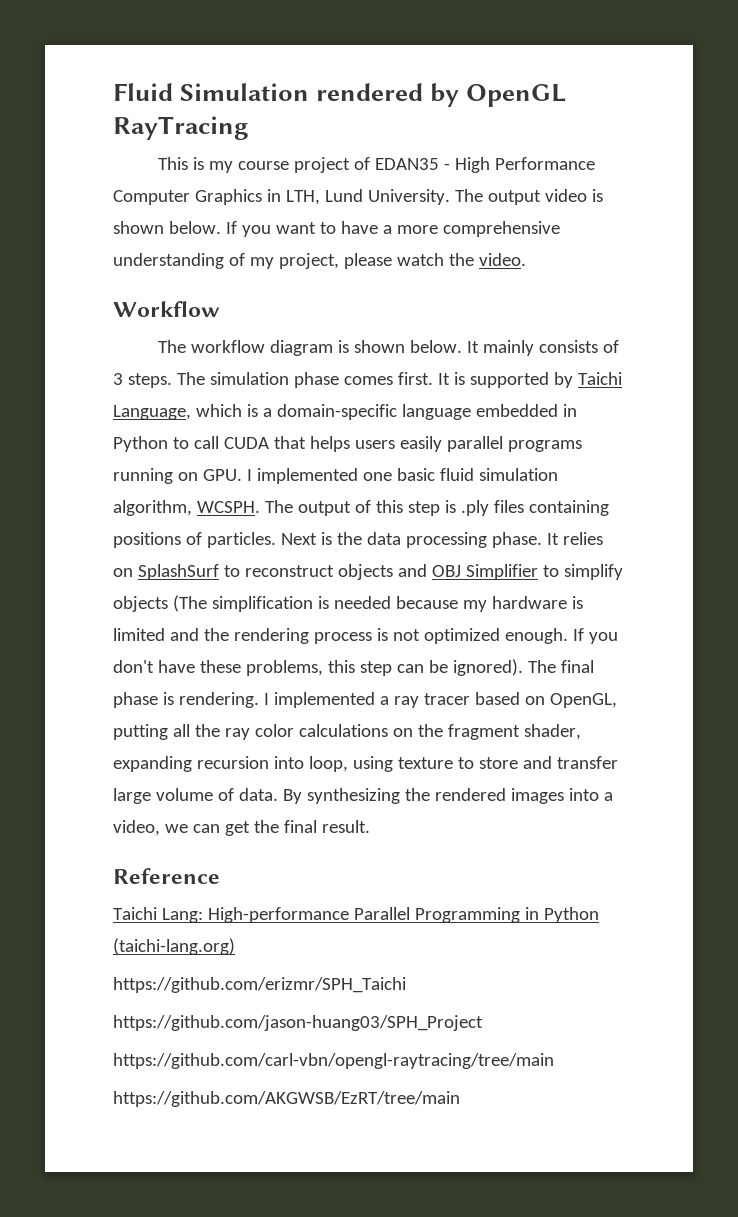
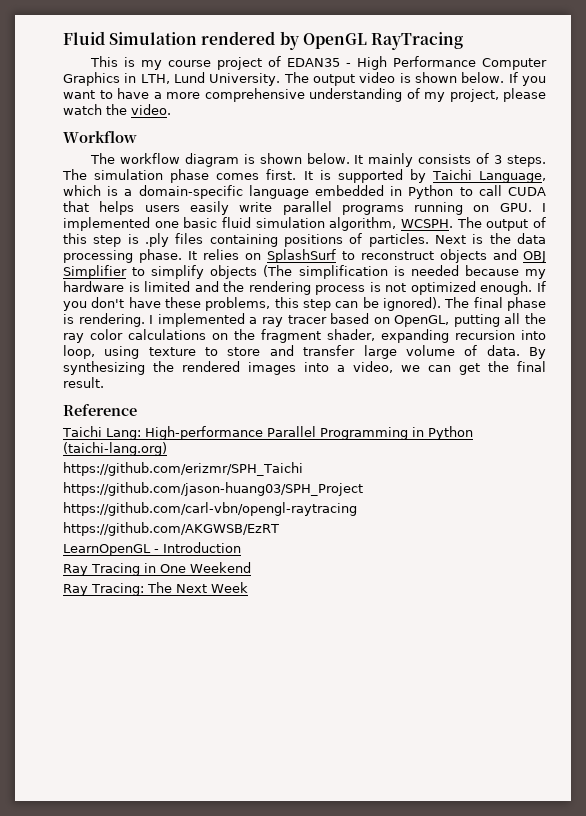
(442, 444) none -> [239,202,273,212] write
[113,1053,554,1069] [113,1091,460,1107] https://github.com/carl-vbn/opengl-raytracing/tree/main // https://github.com/AKGWSB/EzRT/tree/main -> [63,502,357,516] [63,522,279,536] [63,542,241,556] [63,562,251,576] [63,582,248,596] https://github.com/carl-vbn/opengl-raytracing // https://github.com/AKGWSB/EzRT // LearnOpenGL - Introduction // Ray Tracing in One Weekend // Ray Tracing: The Next Week

